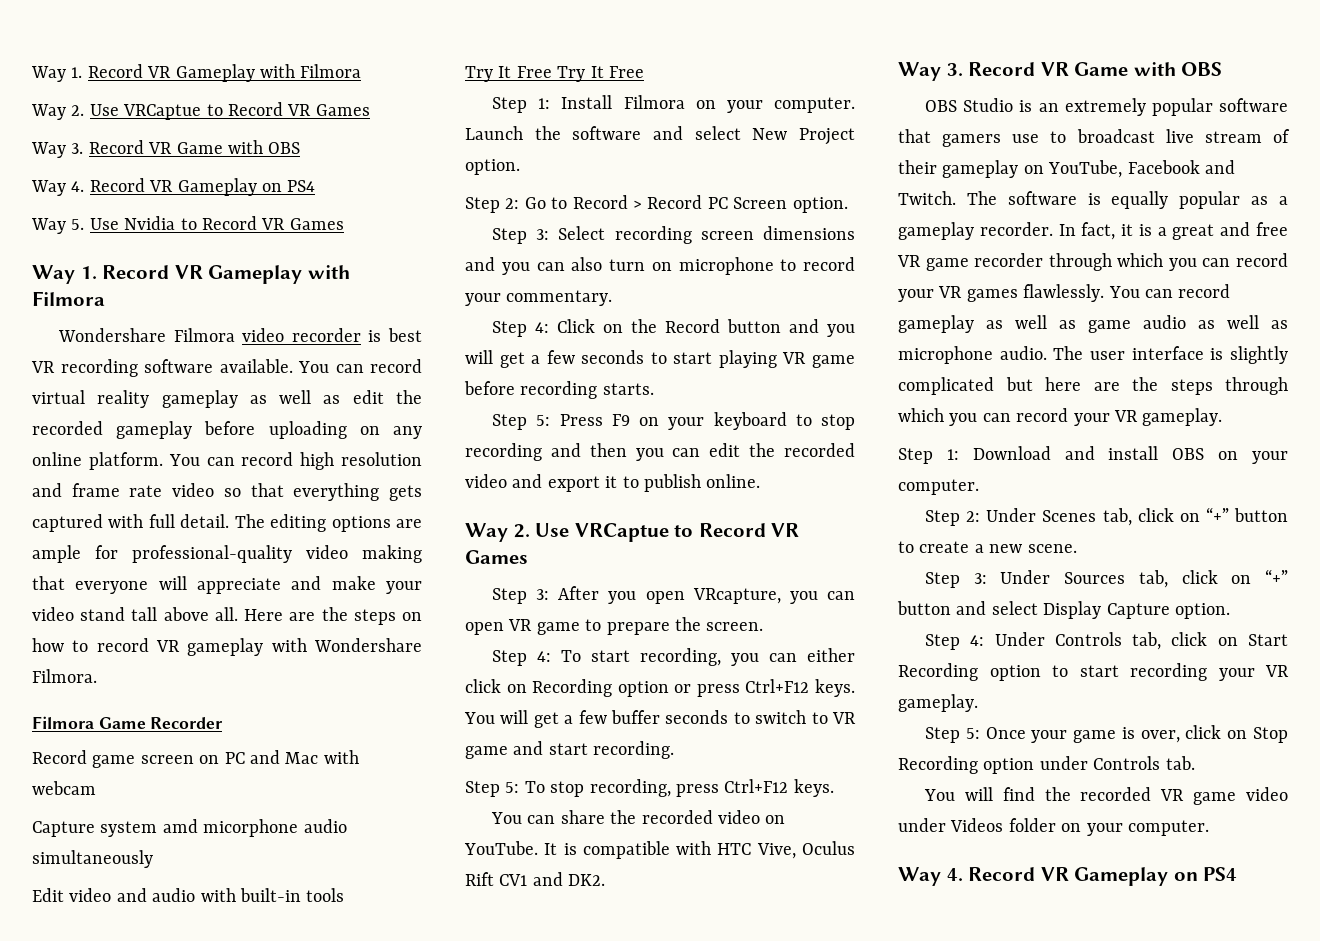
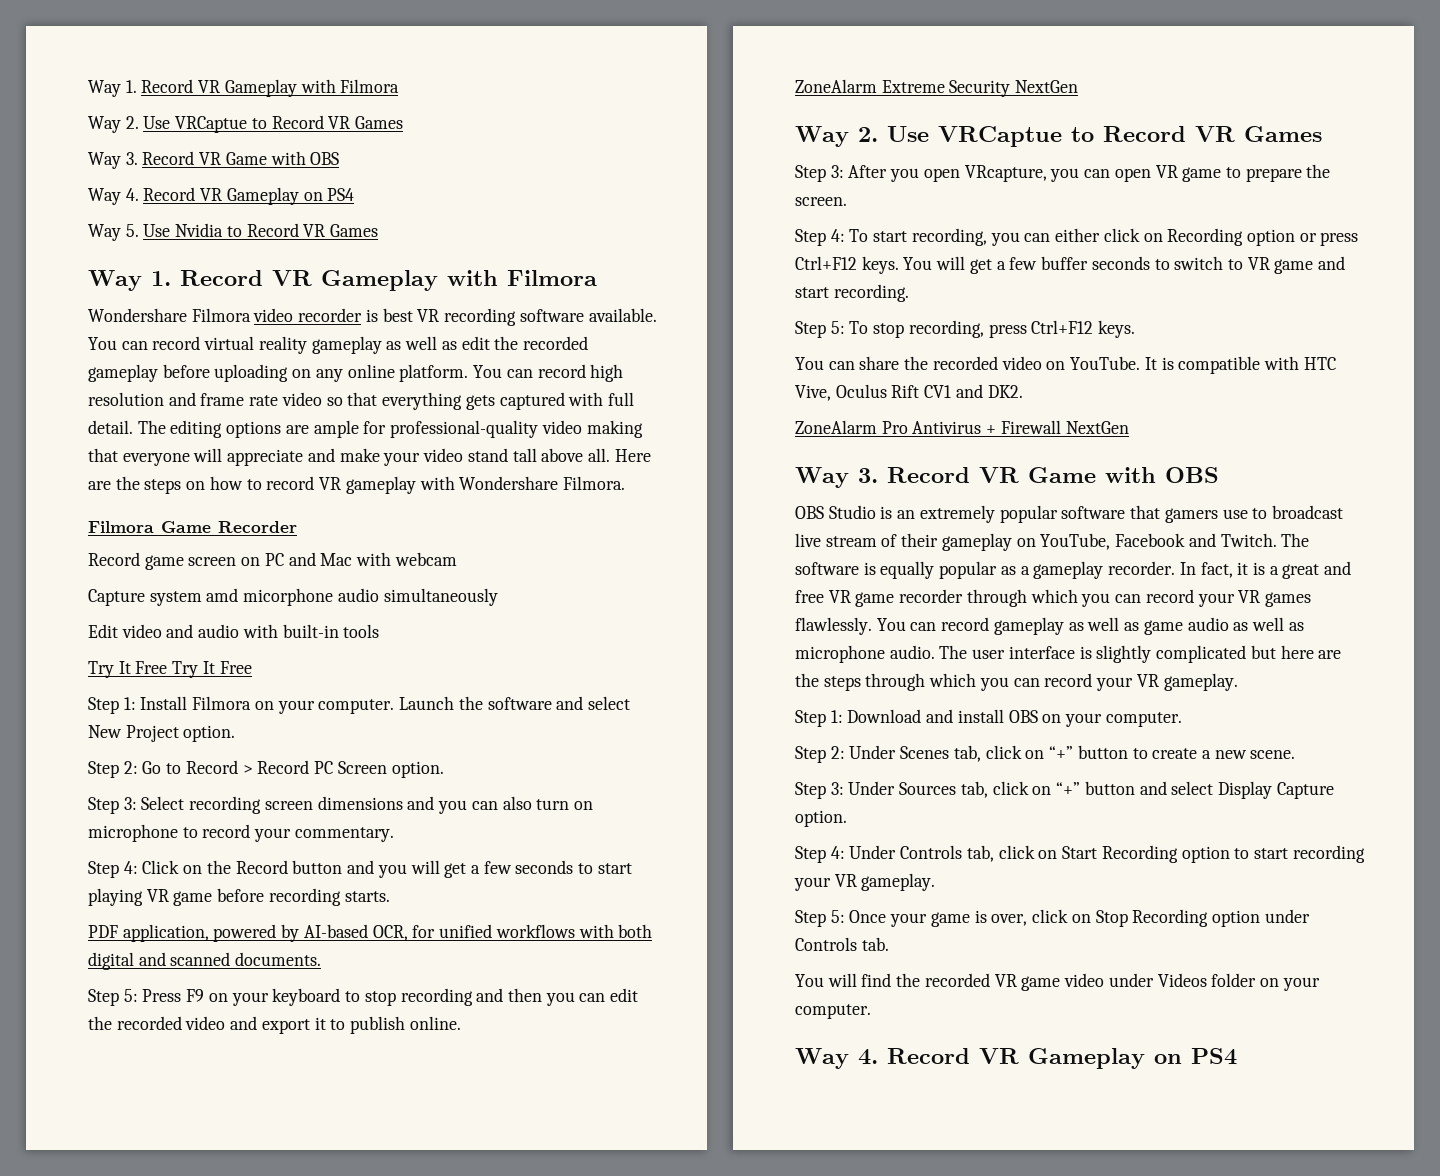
(654, 389) none -> [88,924,653,942] [88,952,322,970] // PDF application, powered by AI-based OCR, for unified workflows with both digital and scanned documents.
(761, 481) none -> [795,79,1079,97] // ZoneAlarm Extreme Security NextGen
(606, 880) none -> [795,420,1129,434] // ZoneAlarm Pro Antivirus + Firewall NextGen

